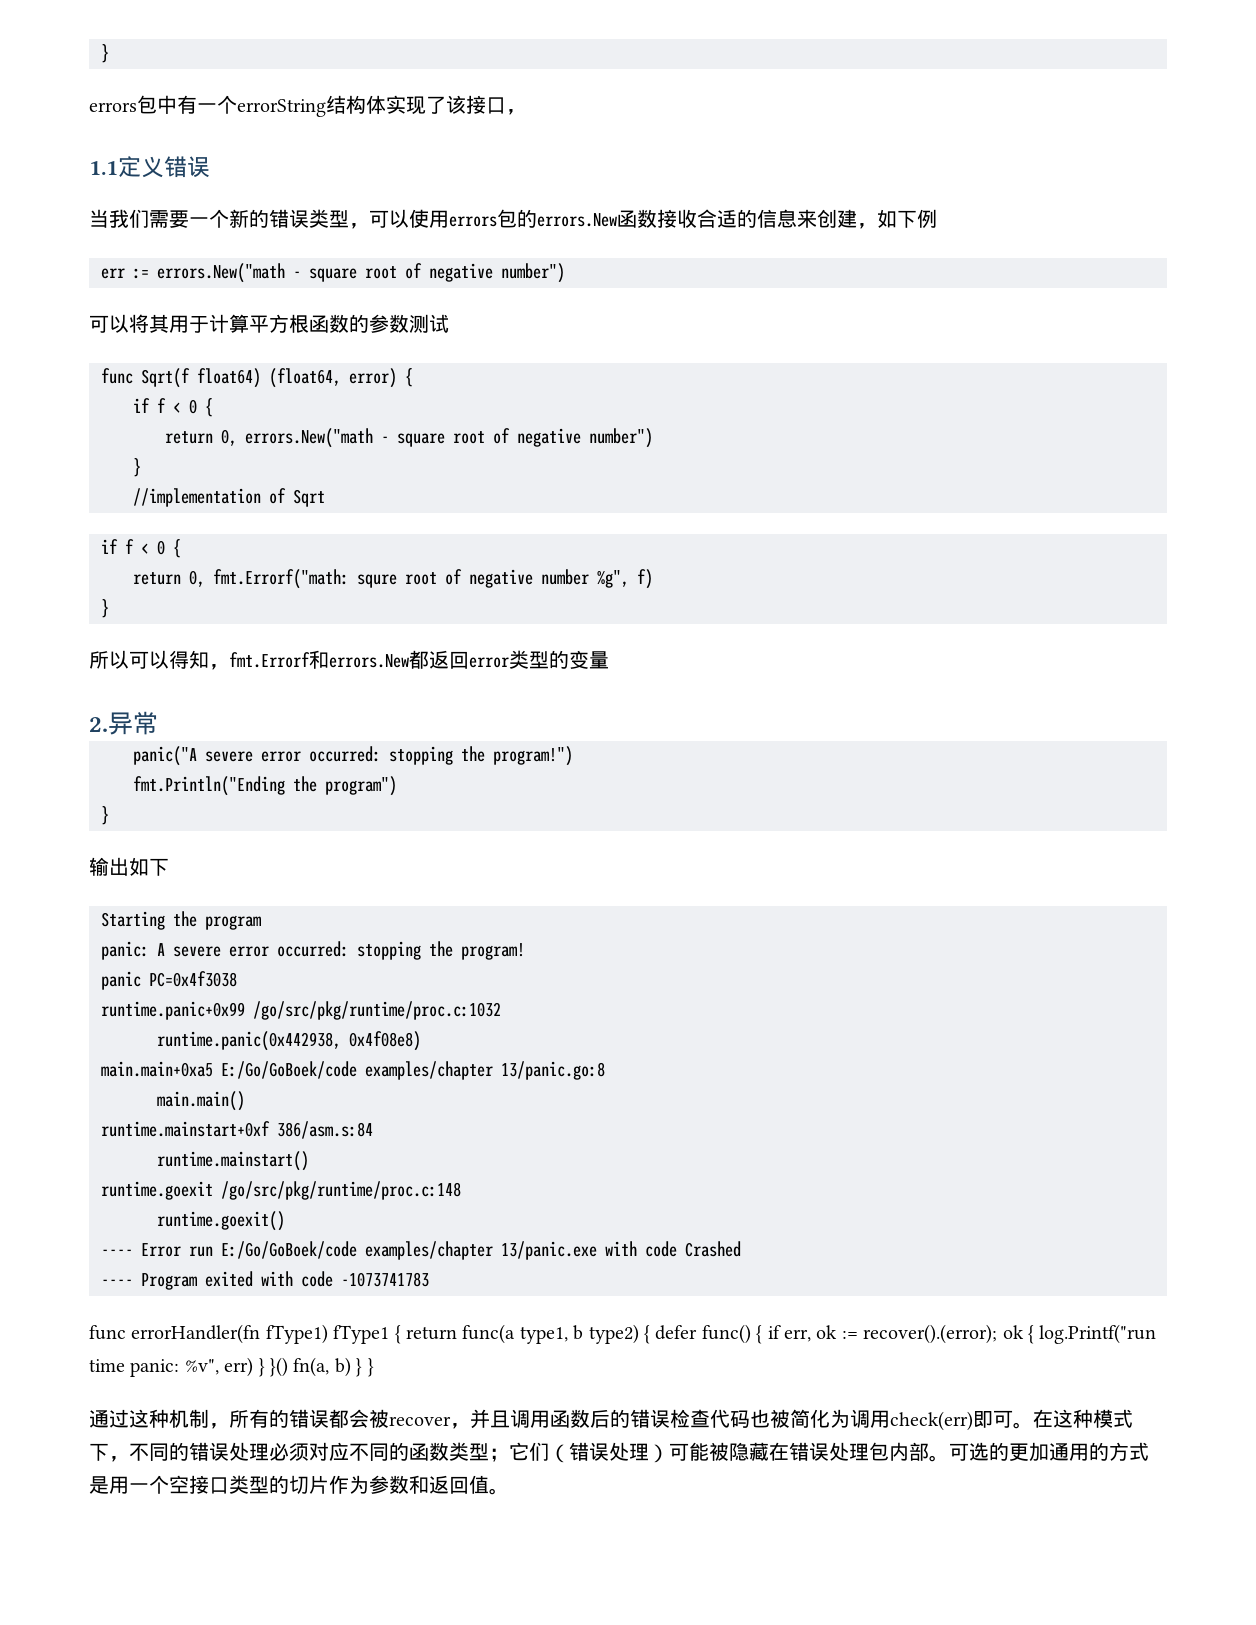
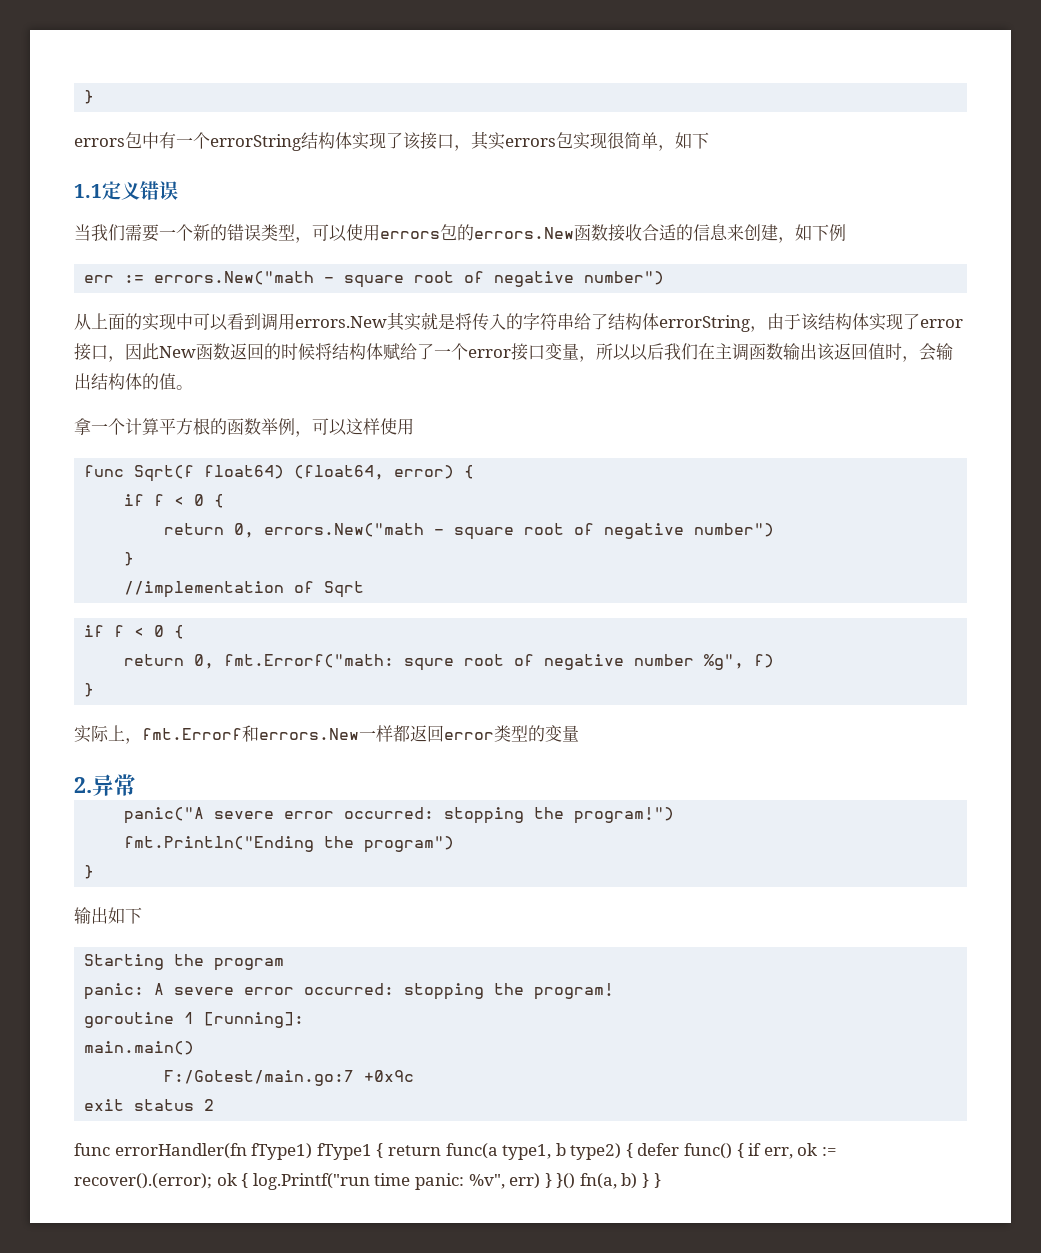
(526, 112) none -> [471,131,709,151] 其实errors包实现很简单，如下
[89,314,449,333] 可以将其用于计算平方根函数的参数测试 -> [74,312,963,332] [74,343,953,362] [74,373,193,390] [74,418,414,437] 从上面的实现中可以看到调用errors.New其实就是将传入的字符串给了结构体errorString，由于该结构体实现了error接口，因此New函数返回的时候将结构体赋给了一个error接口变量，所以以后我们在主调函数输出该返回值时，会输出结构体的值。 // 拿一个计算平方根的函数举例，可以这样使用
[89,650,209,669] 所以可以得知 -> [74,725,125,743] 实际上
(409, 661) none -> [359,725,393,742] 一样
[101,971,237,990] [101,1001,501,1020] [157,1031,421,1051] [101,1061,605,1080] [157,1091,245,1111] [101,1121,373,1139] [157,1151,309,1171] [101,1181,461,1200] [157,1211,285,1231] [101,1241,741,1260] [101,1271,429,1290] panic PC=0x4f3038 // runtime.panic+0x99 /go/src/pkg/runtime/proc.c:1032 // runtime.panic(0x442938, 0x4f08e8) // main.main+0xa5 E:/Go/GoBoek/code examples/chapter 13/panic.go:8 // main.main() // runtime.mainstart+0xf 386/asm.s:84 // runtime.mainstart() // runtime.goexit /go/src/pkg/runtime/proc.c:148 // runtime.goexit() // ---- Error run E:/Go/GoBoek/code examples/chapter 13/panic.exe with code Crashed // ---- Program exited with code -1073741783 -> [84,1012,305,1028] [84,1041,195,1055] [164,1070,415,1086] [84,1099,215,1111] goroutine 1 [running]: // main.main() // F:/Gotest/main.go:7 +0x9c // exit status 2
[89,1409,1133,1431] [89,1442,1149,1463] [89,1475,509,1495] // 通过这种机制，所有的错误都会被recover，并且调用函数后的错误检查代码也被简化为调用check(err)即可。在这种模式下，不同的错误处理必须对应不同的函数类型；它们（错误处理）可能被隐藏在错误处理包内部。可选的更加通用的方式是用一个空接口类型的切片作为参数和返回值。 -> (661, 1180) none

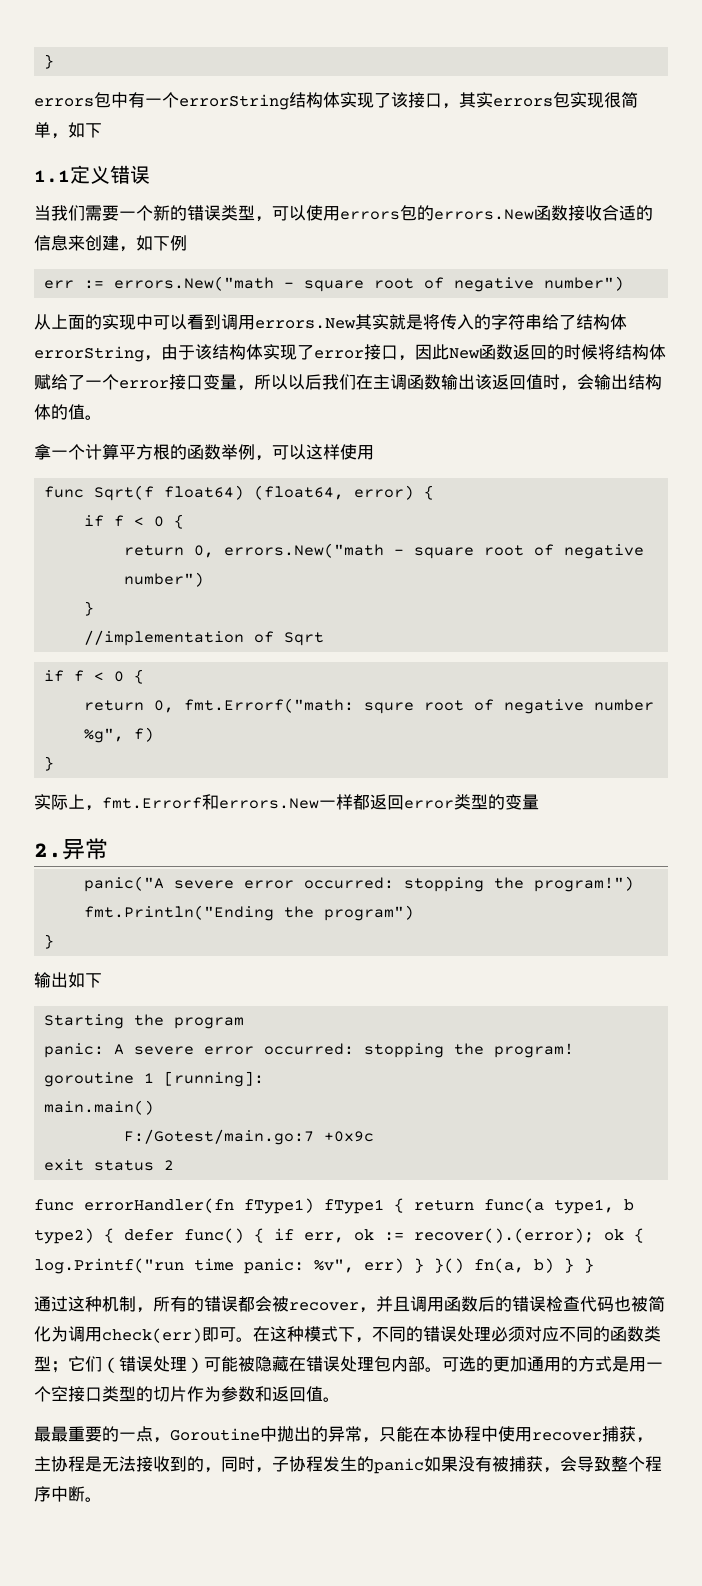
(661, 1180) none -> [34,1296,665,1313] [34,1326,661,1343] [34,1356,663,1373] [34,1386,340,1402] [34,1426,653,1443] [34,1456,662,1474] [34,1486,102,1502] // 通过这种机制，所有的错误都会被recover，并且调用函数后的错误检查代码也被简化为调用check(err)即可。在这种模式下，不同的错误处理必须对应不同的函数类型；它们（错误处理）可能被隐藏在错误处理包内部。可选的更加通用的方式是用一个空接口类型的切片作为参数和返回值。 // 最最重要的一点，Goroutine中抛出的异常，只能在本协程中使用recover捕获，主协程是无法接收到的，同时，子协程发生的panic如果没有被捕获，会导致整个程序中断。

